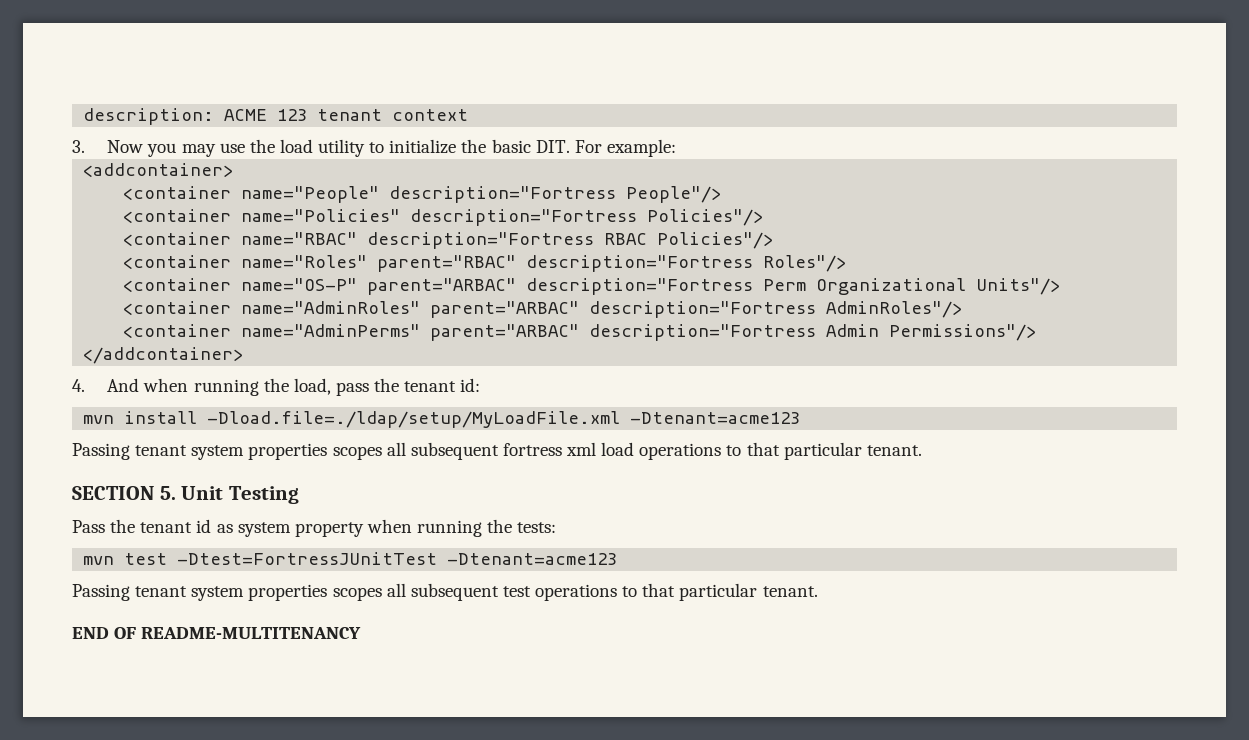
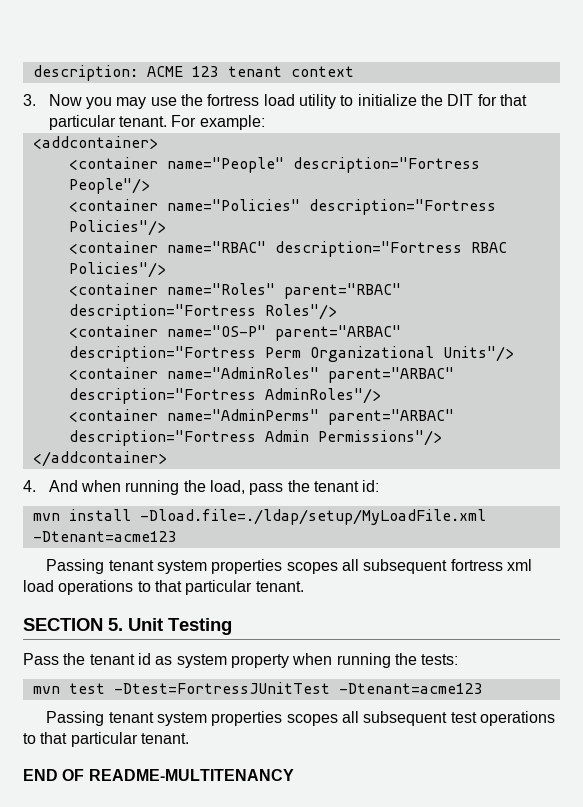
(275, 146) none -> [207,94,260,106] fortress
[491,139,570,153] basic DIT. -> [447,94,527,106] [48,115,168,130] DIT for that particular tenant.

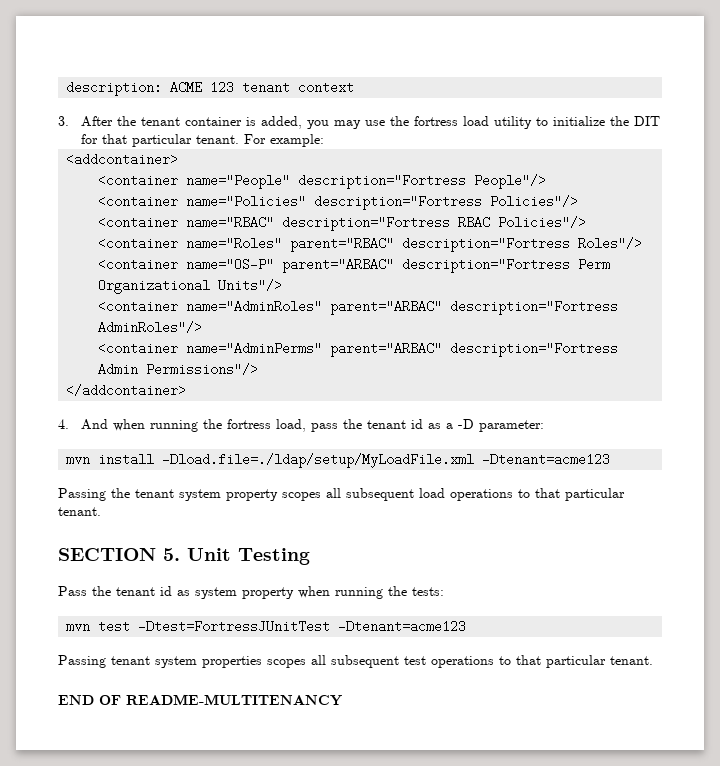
[48,94,82,106] Now -> [81,116,303,129] After the tenant container is added,
(206, 486) none -> [227,419,272,429] fortress
[362,480,380,492] id: -> [411,419,545,432] id as a -D parameter:
[108,559,532,574] tenant system properties scopes all subsequent fortress xml -> [111,488,414,501] the tenant system property scopes all subsequent

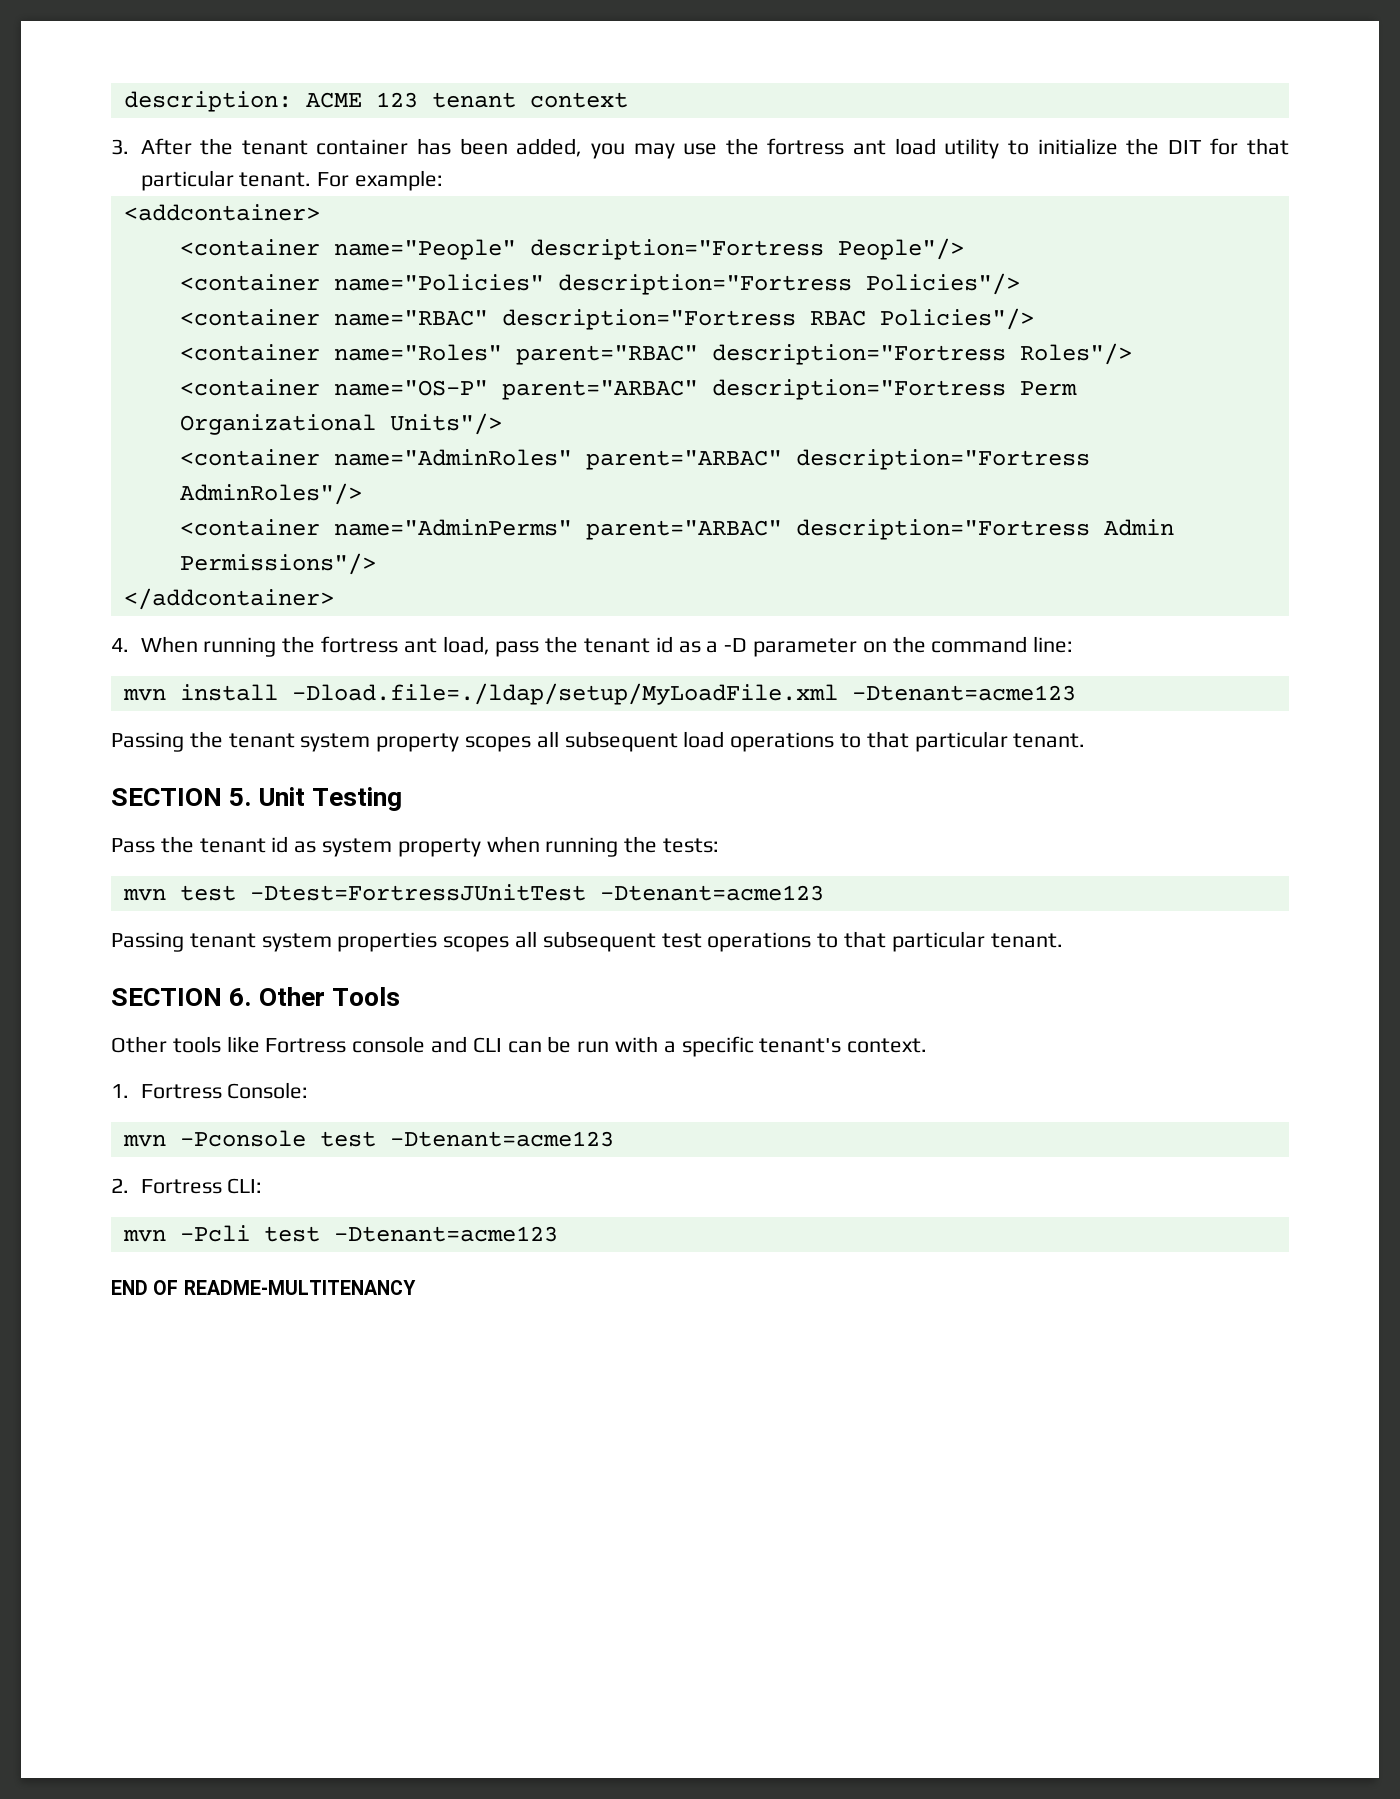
[246,117,257,126] is -> [417,138,508,155] has been
(459, 121) none -> [853,140,887,155] ant
[81,419,146,431] And when -> [140,636,198,653] When
(272, 424) none -> [403,638,437,653] ant
[479,420,545,432] parameter: -> [752,636,1074,657] parameter on the command line:
(653, 660) none -> [111,987,401,1006] [111,1036,928,1057] [111,1082,309,1099] [122,1130,614,1147] [111,1178,263,1194] [122,1225,558,1242] // SECTION 6. Other Tools // Other tools like Fortress console and CLI can be run with a specific tenant's context. // 1. Fortress Console: // mvn -Pconsole test -Dtenant=acme123 // 2. Fortress CLI: // mvn -Pcli test -Dtenant=acme123

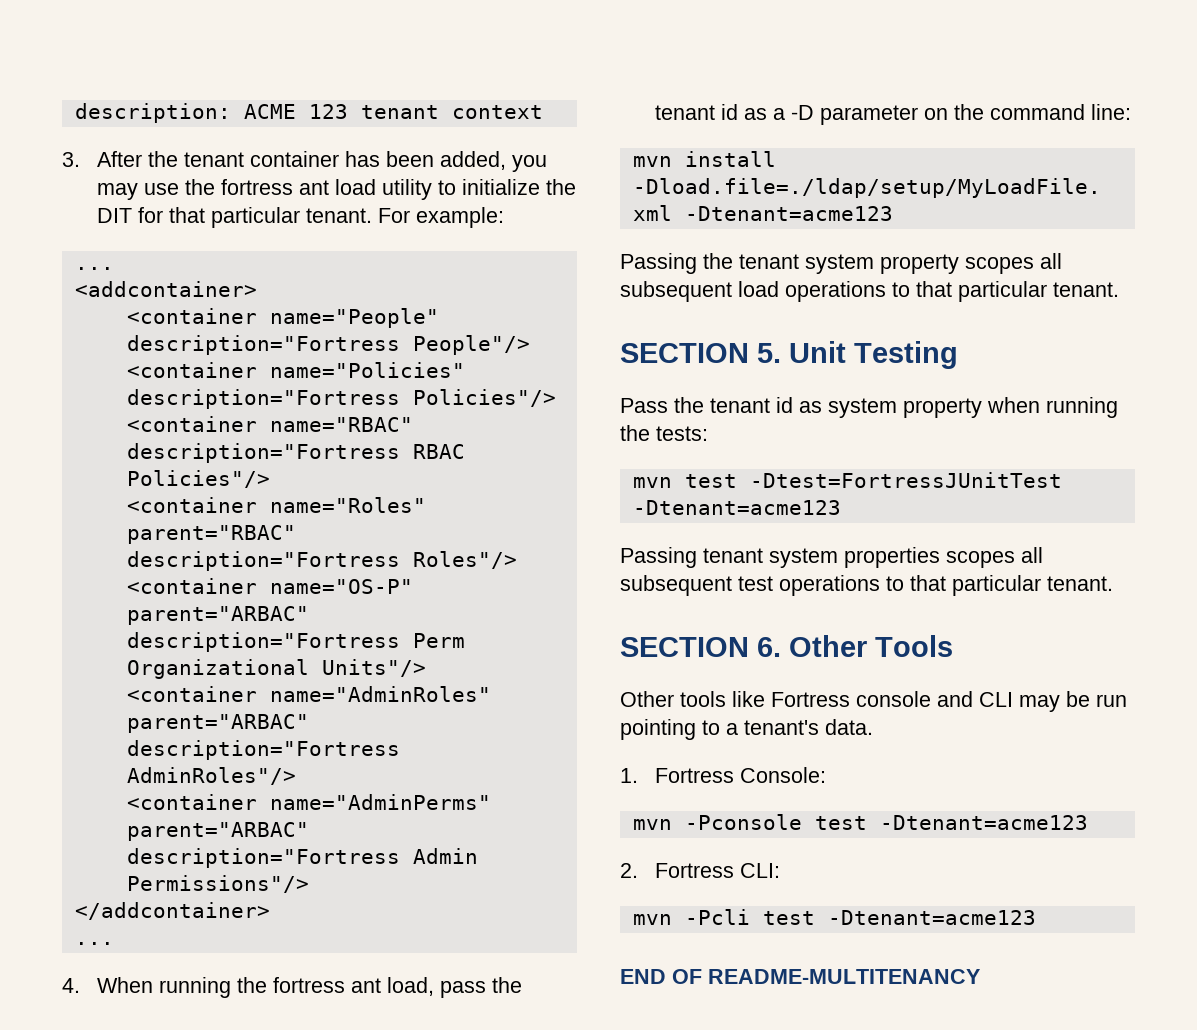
(443, 180) none -> [74,267,114,270] // ...
(334, 599) none -> [74,942,114,945] // ...
[507,1041,542,1053] can -> [1019,695,1060,712] may
[615,1036,928,1057] with a specific tenant's context. -> [620,719,873,740] pointing to a tenant's data.

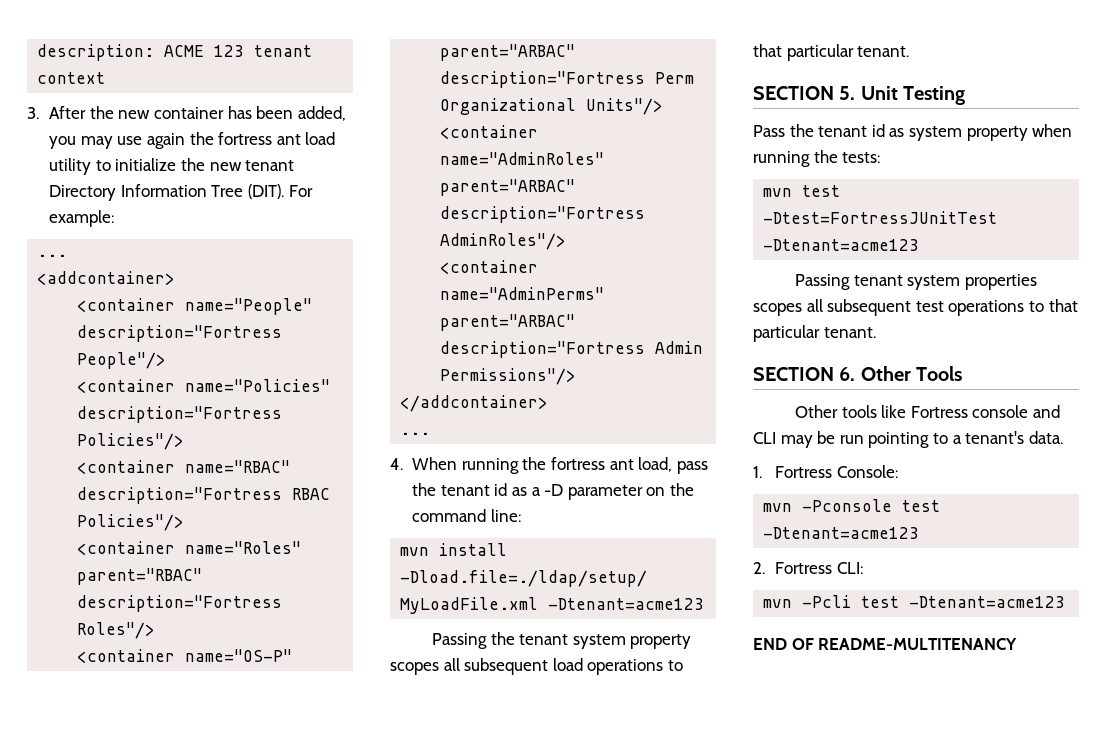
[184,152,245,167] tenant -> [118,110,151,119] new
(180, 189) none -> [146,133,185,149] again
[97,207,373,228] DIT for that particular tenant. -> [209,160,295,171] [49,184,284,201] new tenant Directory Information Tree (DIT).

